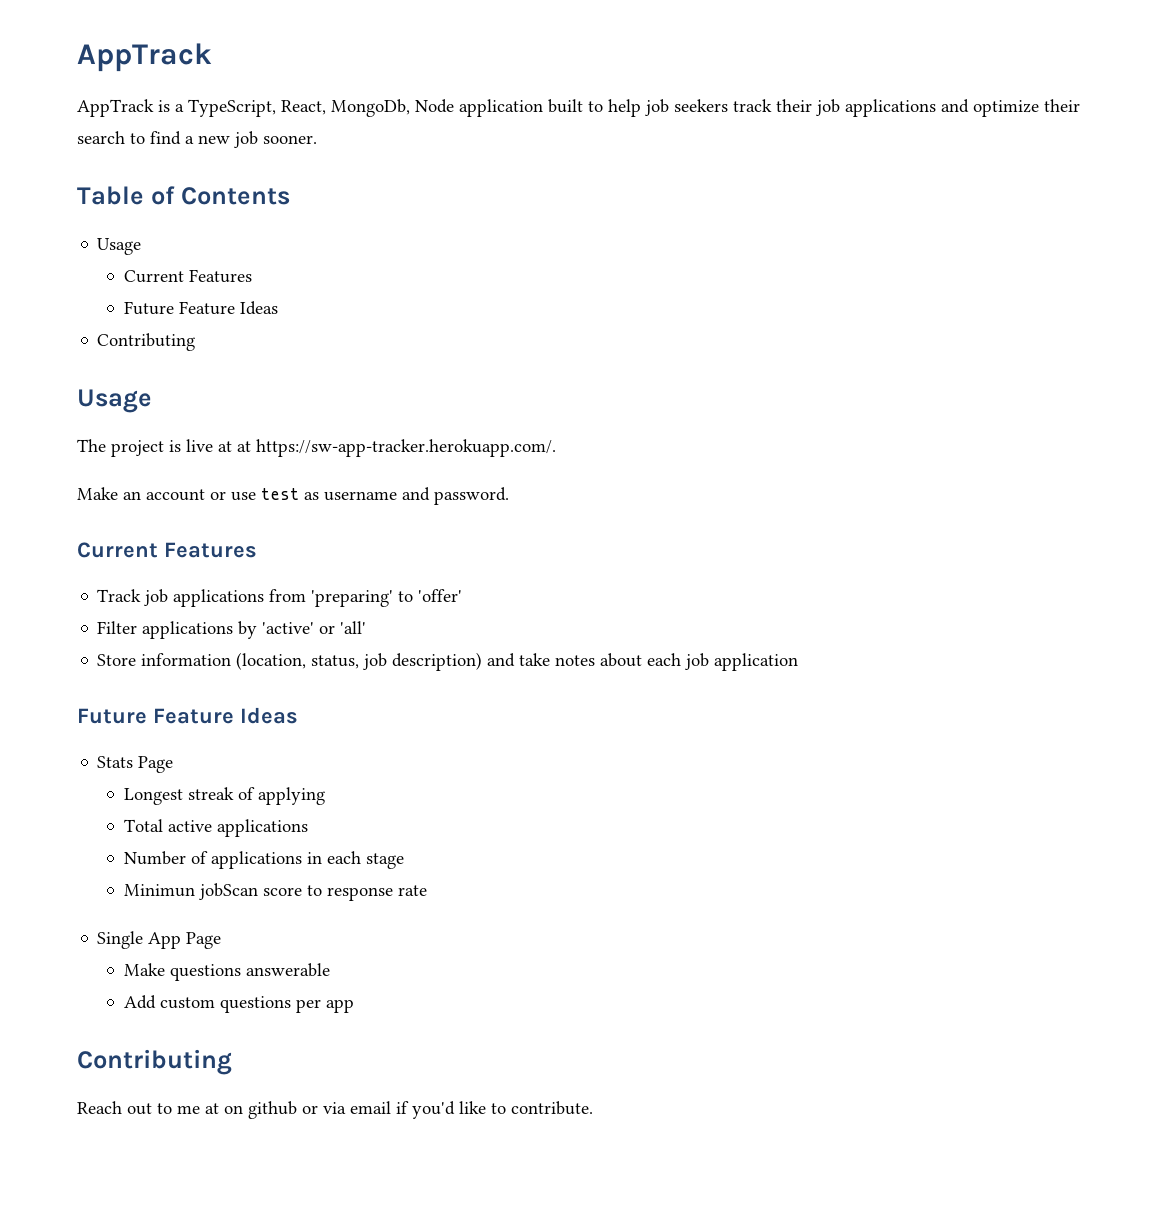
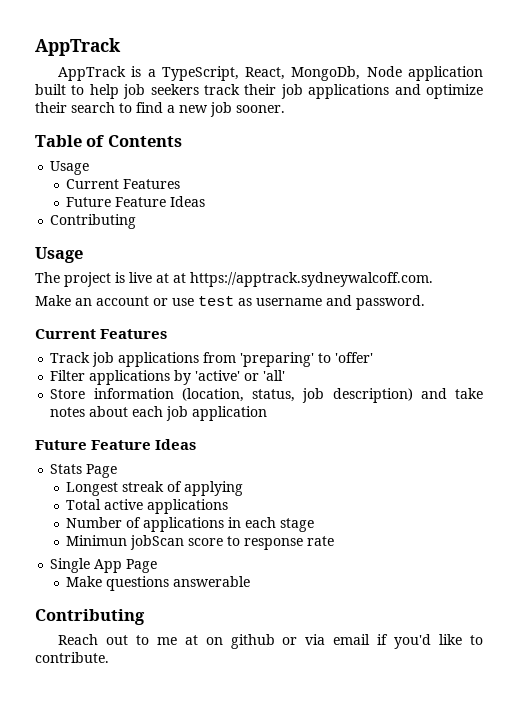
[256,439,556,457] https://sw-app-tracker.herokuapp.com/. -> [190,272,433,287] https://apptrack.sydneywalcoff.com.
[123,995,354,1013] // Add custom questions per app -> (251, 581) none

